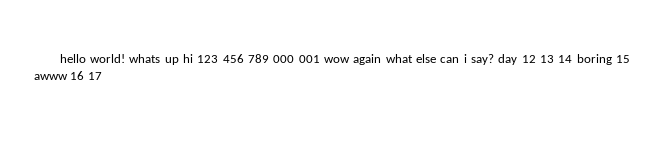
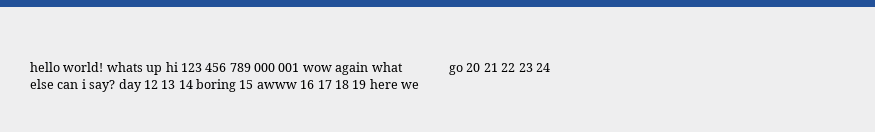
(102, 76) none -> [334,79,419,89] [449,63,550,75] 18 19 here we go 20 21 22 23 24

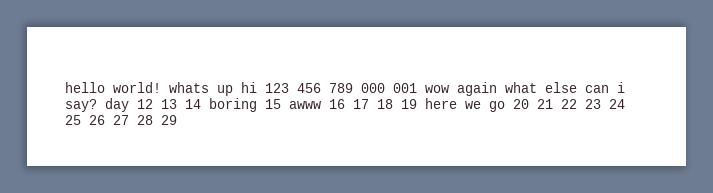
(550, 67) none -> [65,115,177,125] 25 26 27 28 29

